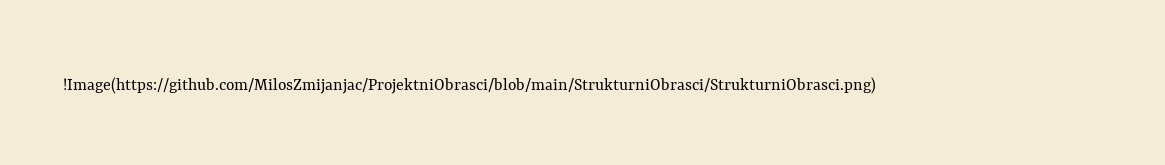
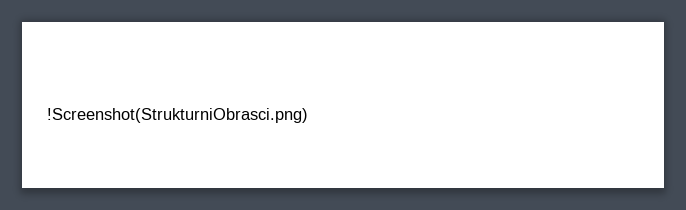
[63,77,876,94] !Image(https://github.com/MilosZmijanjac/ProjektniObrasci/blob/main/StrukturniObrasci/StrukturniObrasci.png) -> [47,108,308,123] !Screenshot(StrukturniObrasci.png)

